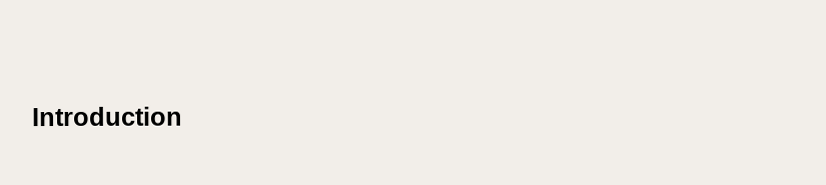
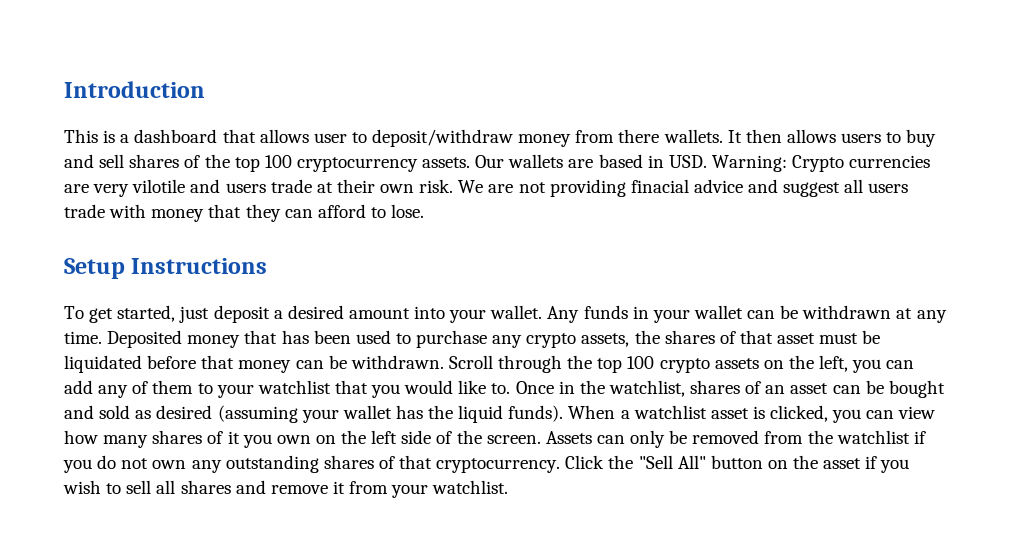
(183, 116) none -> [64,129,937,147] [64,154,931,172] [64,179,909,197] [64,204,425,222] [64,258,268,279] [64,305,947,323] [64,330,881,348] [64,355,915,373] [64,380,945,398] [64,405,936,423] [64,430,926,448] [63,455,910,473] [63,480,509,498] // This is a dashboard that allows user to deposit/withdraw money from there wallets. It then allows users to buy and sell shares of the top 100 cryptocurrency assets. Our wallets are based in USD. Warning: Crypto currencies are very vilotile and users trade at their own risk. We are not providing finacial advice and suggest all users trade with money that they can afford to lose. // Setup Instructions // To get started, just deposit a desired amount into your wallet. Any funds in your wallet can be withdrawn at any time. Deposited money that has been used to purchase any crypto assets, the shares of that asset must be liquidated before that money can be withdrawn. Scroll through the top 100 crypto assets on the left, you can add any of them to your watchlist that you would like to. Once in the watchlist, shares of an asset can be bought and sold as desired (assuming your wallet has the liquid funds). When a watchlist asset is clicked, you can view how many shares of it you own on the left side of the screen. Assets can only be removed from the watchlist if you do not own any outstanding shares of that cryptocurrency. Click the "Sell All" button on the asset if you wish to sell all shares and remove it from your watchlist.

